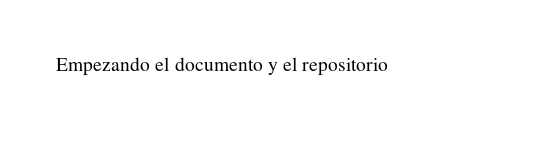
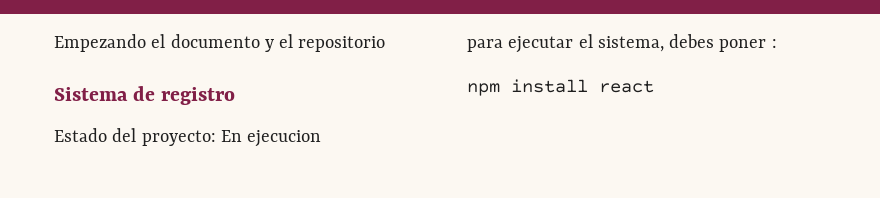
(389, 67) none -> [54,86,236,105] [54,128,322,147] [467,34,777,53] [467,79,654,96] // Sistema de registro // Estado del proyecto: En ejecucion // para ejecutar el sistema, debes poner : // npm install react

